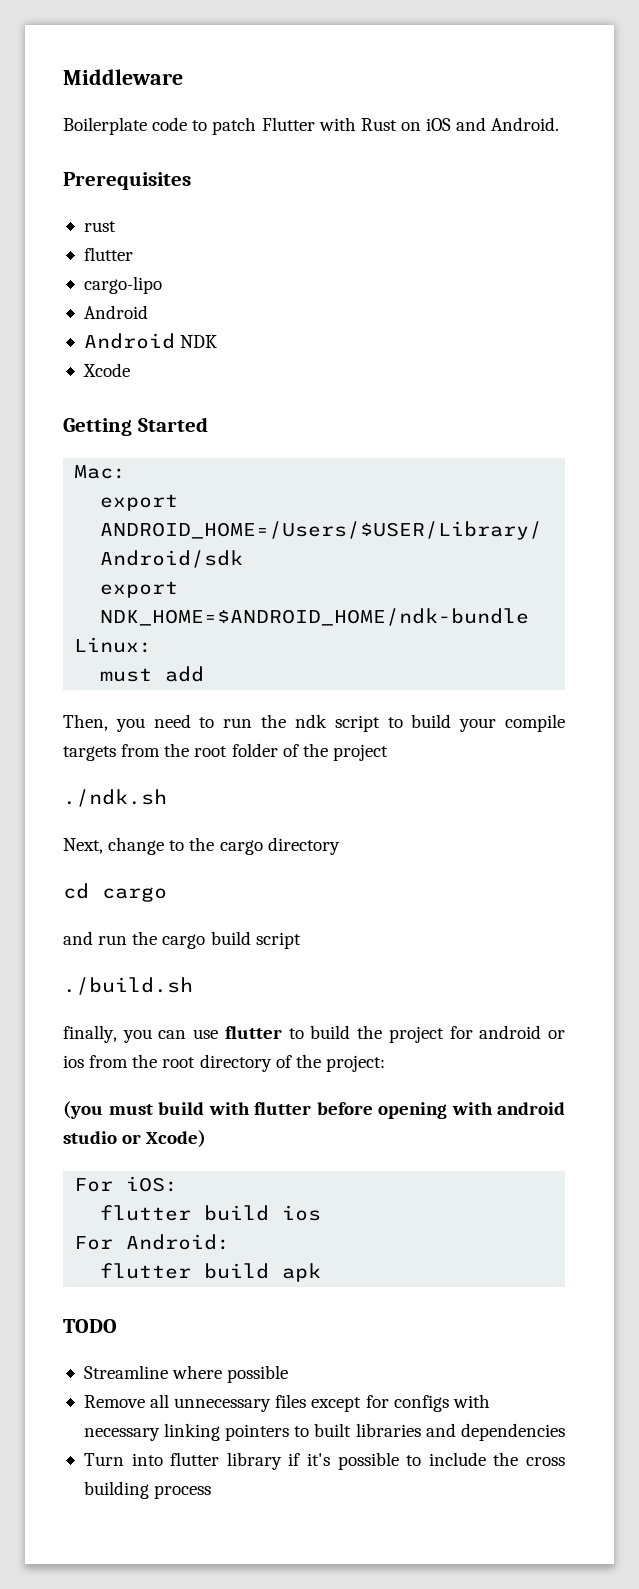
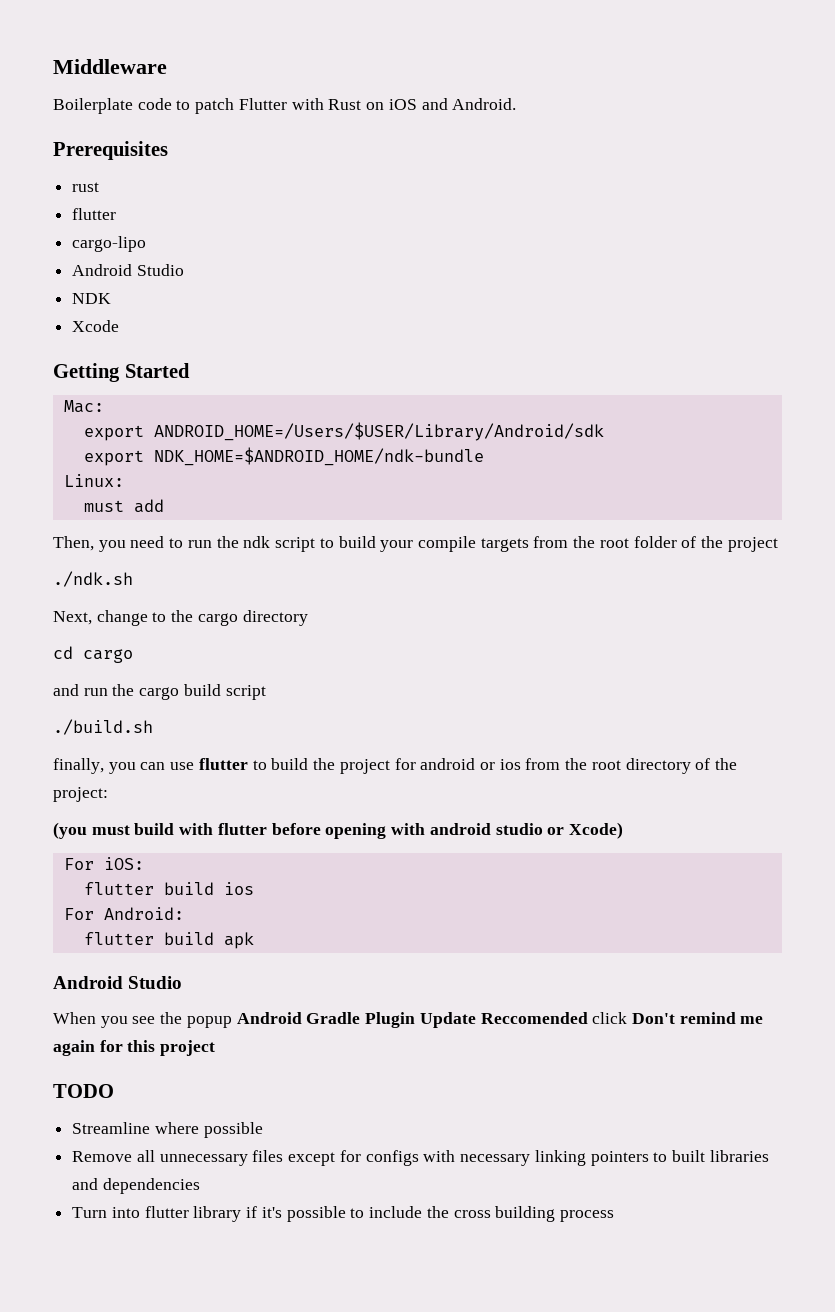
[83,333,175,349] // Android -> [136,264,184,276] Studio //
(322, 1272) none -> [53,976,183,989] [53,1012,764,1028] [53,1040,216,1056] // Android Studio // When you see the popup Android Gradle Plugin Update Reccomended click Don't remind me again for this project

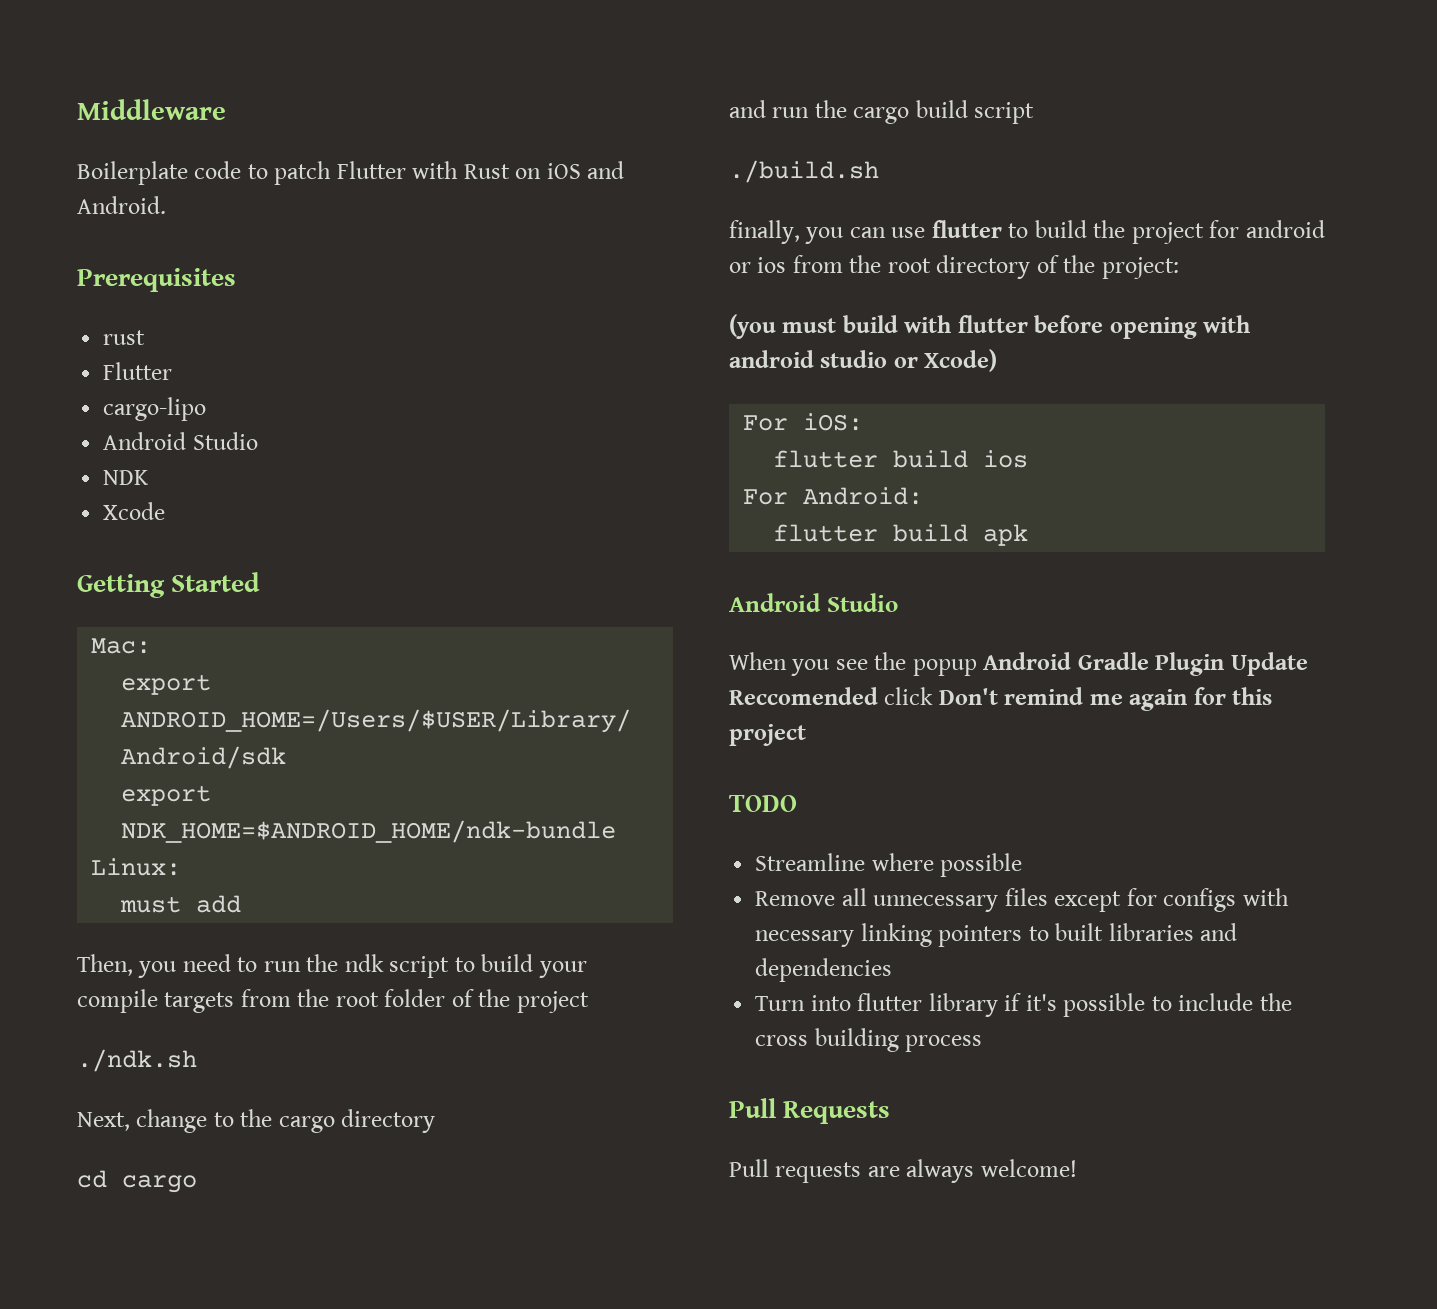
[72,208,117,220] flutter -> [103,362,173,380] Flutter
(614, 1216) none -> [729,1098,891,1124] [729,1159,1077,1183] // Pull Requests // Pull requests are always welcome!

